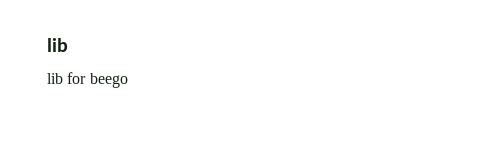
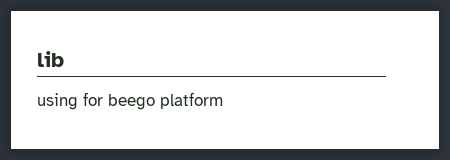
[47,73,63,84] lib -> [37,93,78,110] using
(128, 80) none -> [160,92,223,109] platform

